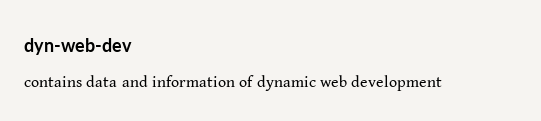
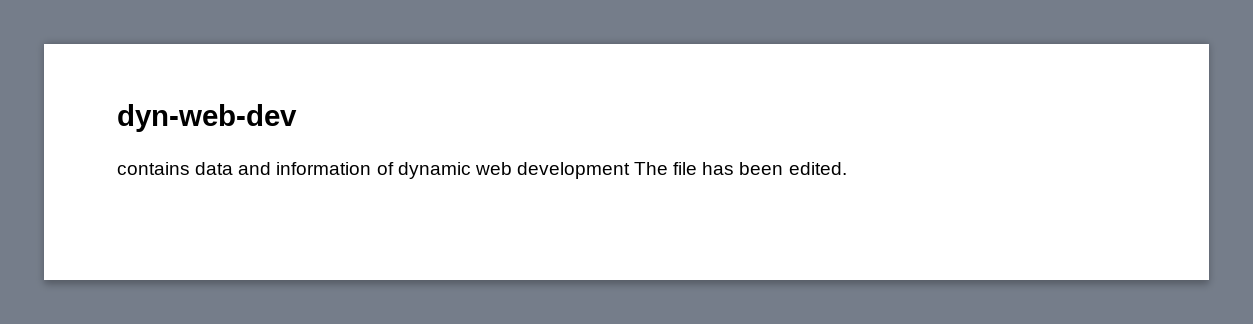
(443, 83) none -> [634,162,847,175] The file has been edited.

